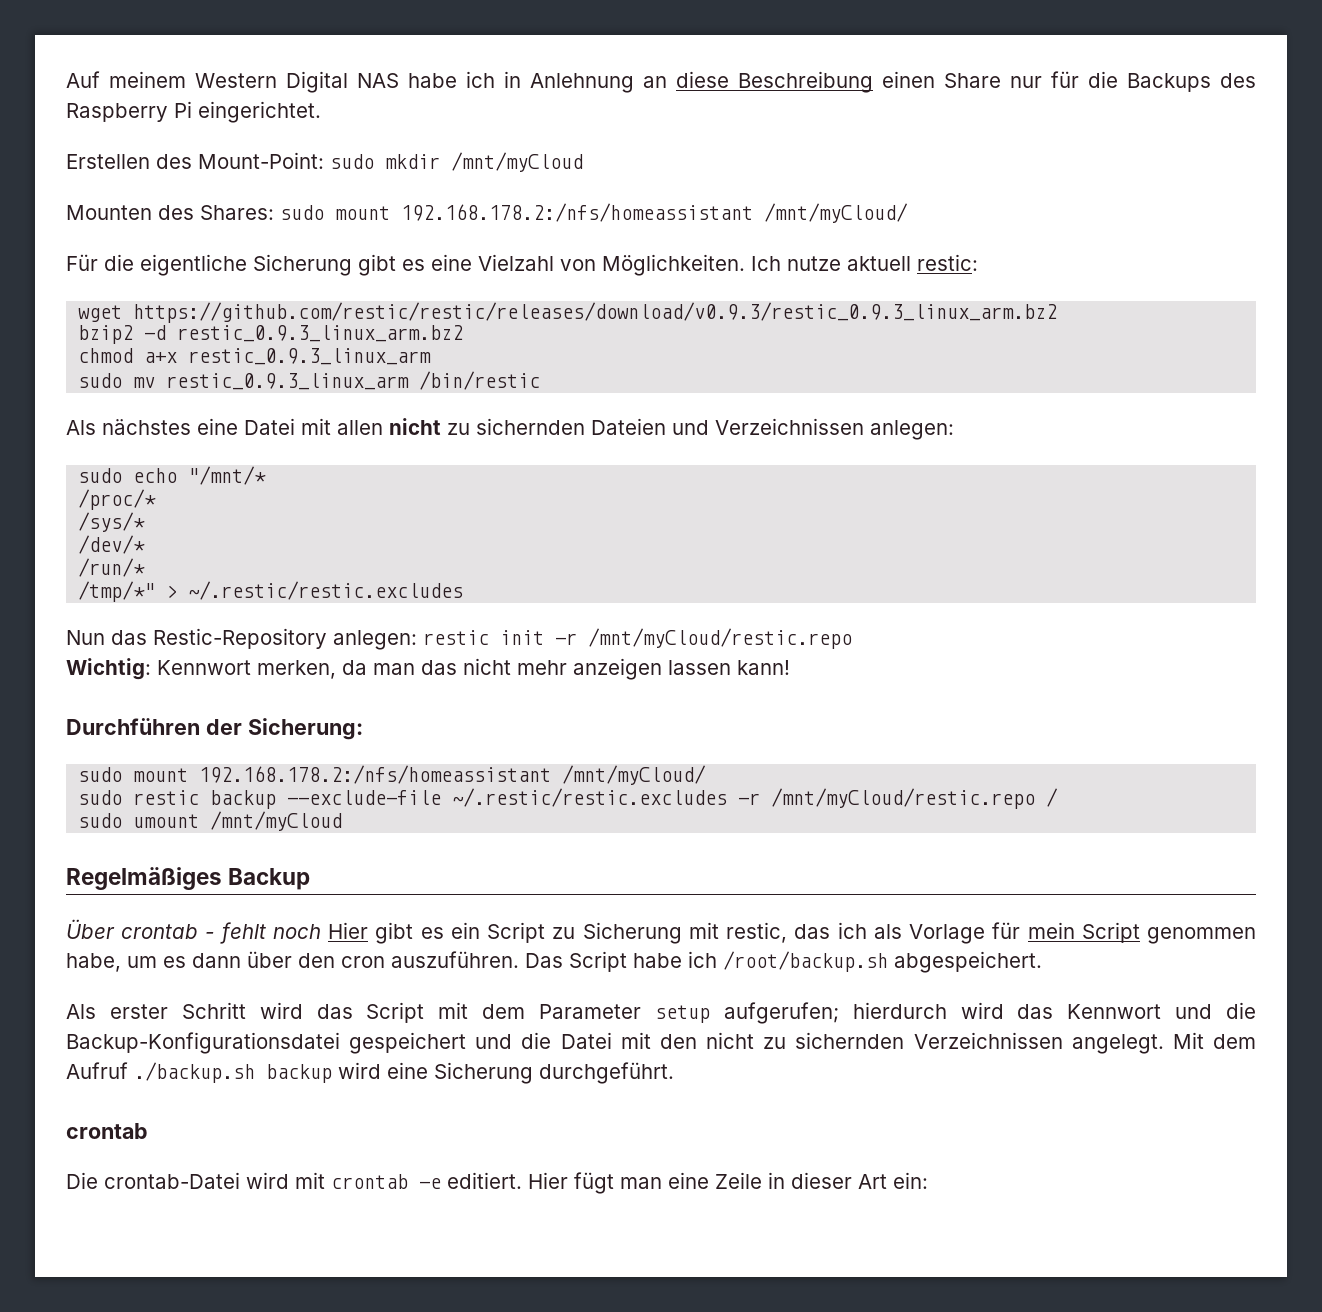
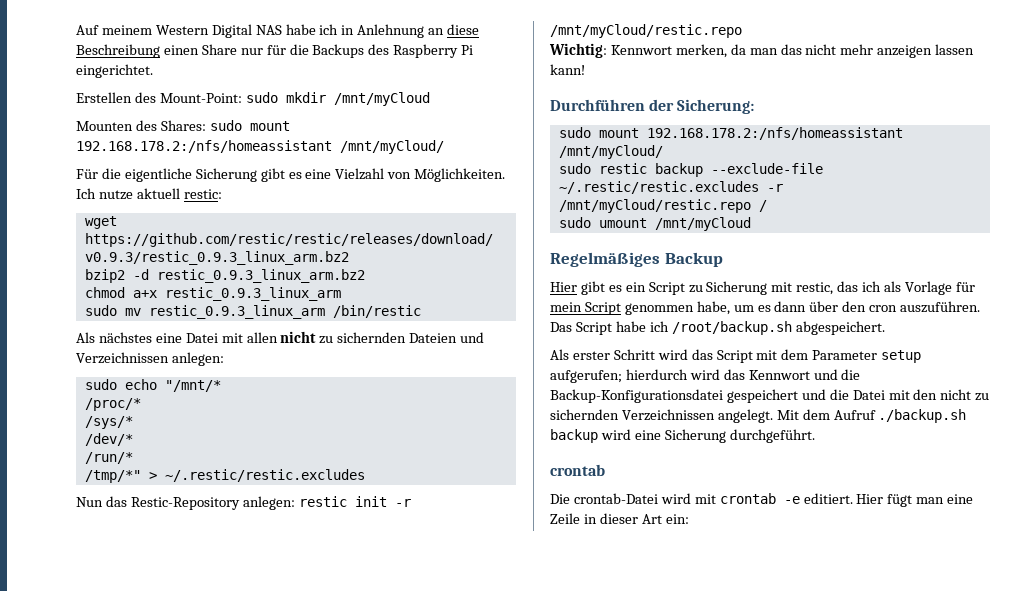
[66,919,321,944] Über crontab - fehlt noch -> (723, 259) none

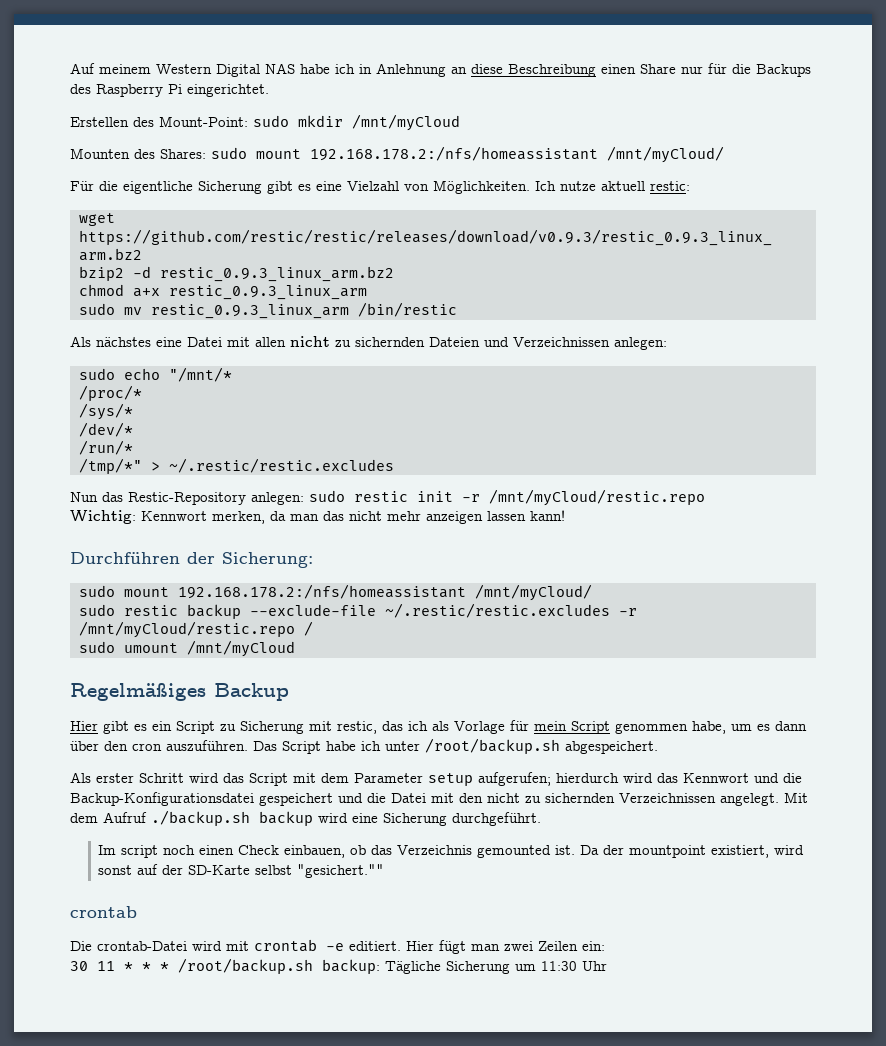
(295, 503) none -> [309,490,345,502] sudo
(669, 326) none -> [385,741,420,751] unter
(815, 436) none -> [98,845,805,858] [98,864,385,878] // Im script noch einen Check einbauen, ob das Verzeichnis gemounted ist. Da der mountpoint existiert, wird sonst auf der SD-Karte selbst "gesichert.""
[947,494,974,504] [550,513,689,524] eine Zeile in dieser Art ein: -> [504,941,605,951] [70,958,607,974] zwei Zeilen ein: // 30 11 * * * /root/backup.sh backup: Tägliche Sicherung um 11:30 Uhr

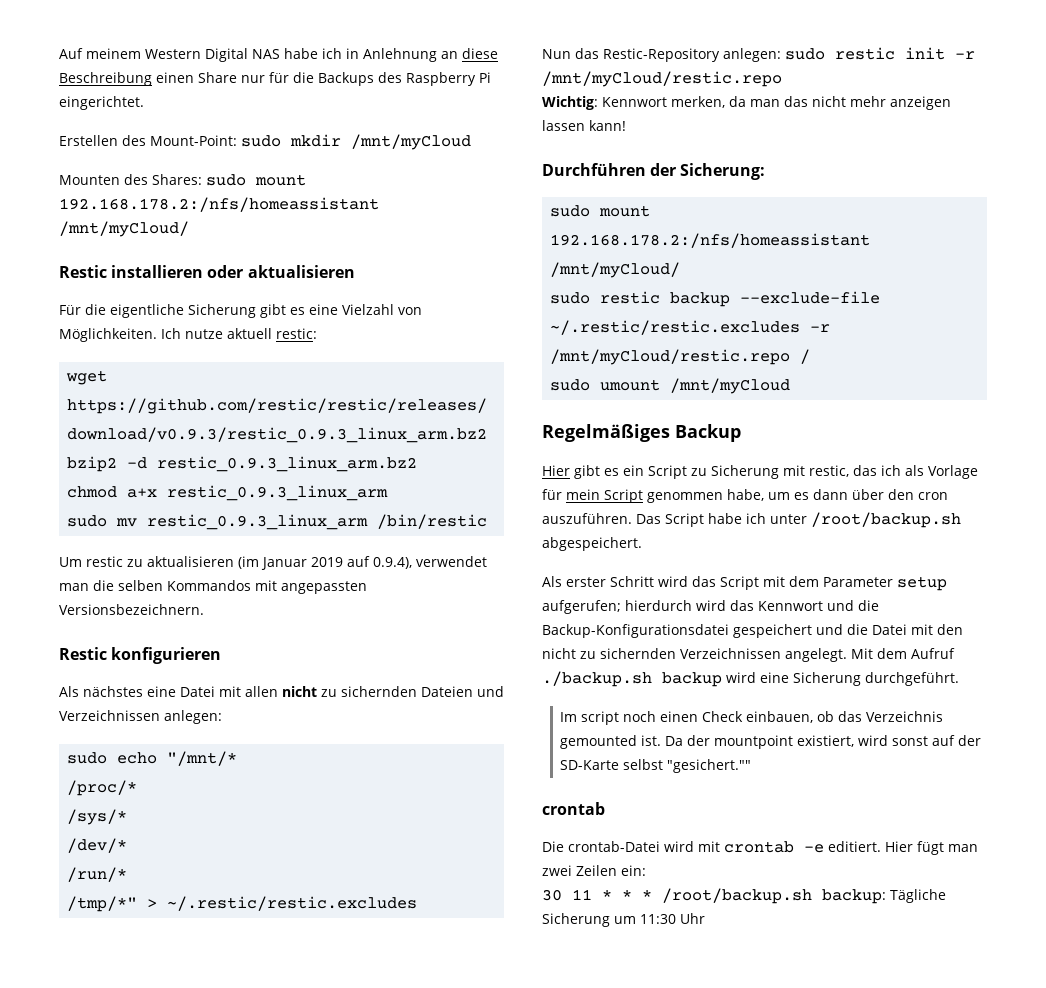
(724, 154) none -> [59,265,355,278] // Restic installieren oder aktualisieren
(457, 309) none -> [59,556,487,570] [59,580,367,594] [59,604,204,615] [59,647,222,664] // Um restic zu aktualisieren (im Januar 2019 auf 0.9.4), verwendet man die selben Kommandos mit angepassten Versionsbezeichnern. // Restic konfigurieren

